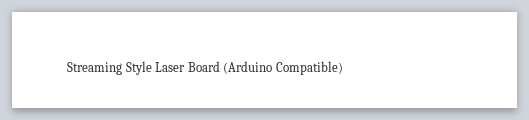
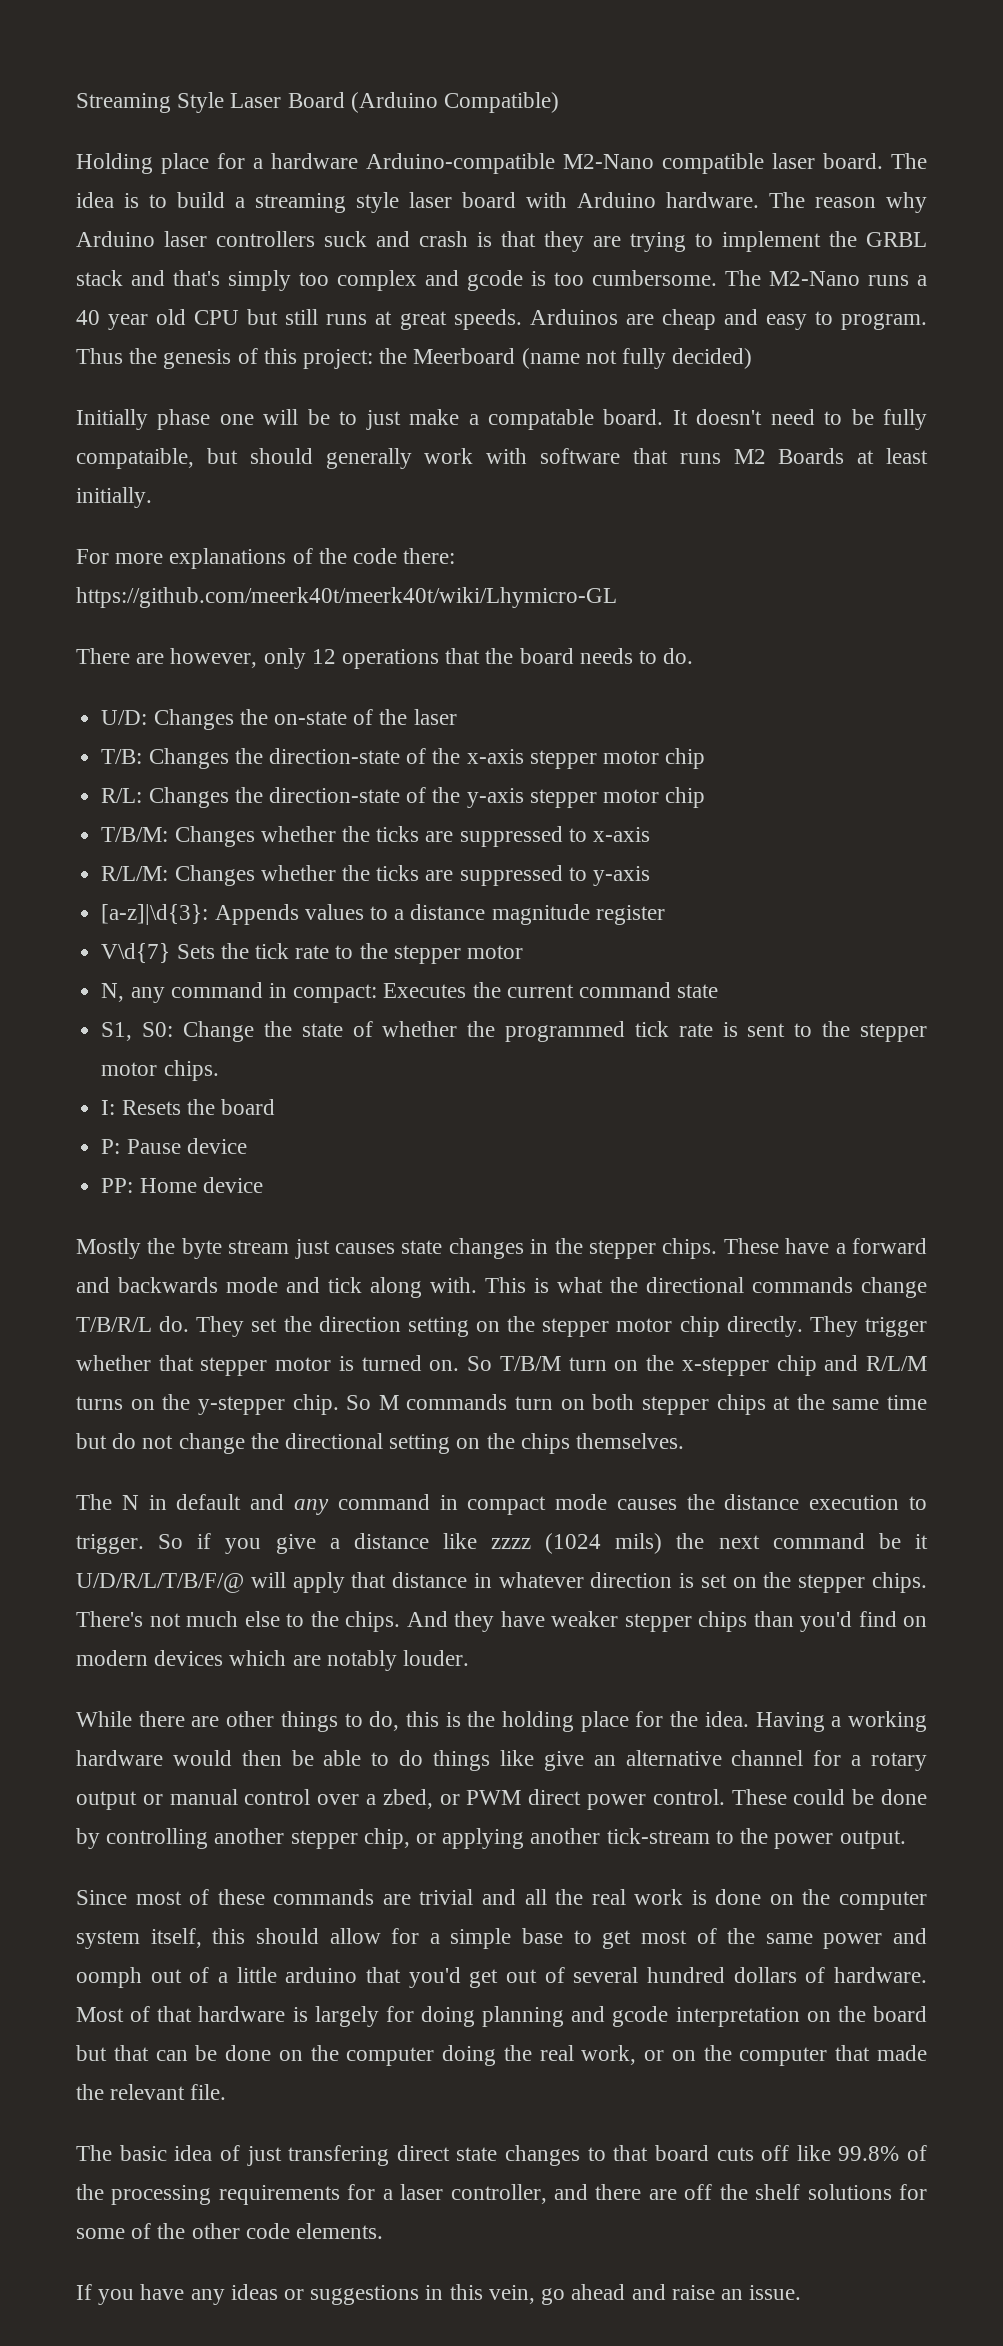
(343, 68) none -> [76,153,927,174] [76,192,927,213] [76,231,927,252] [76,270,927,291] [76,309,927,330] [76,348,753,369] [76,409,927,430] [76,448,929,469] [76,487,152,508] [76,548,456,569] [76,587,617,608] [76,648,694,669] [101,709,457,730] [101,748,706,769] [101,787,706,808] [101,826,650,847] [101,865,650,886] [101,904,665,925] [101,943,523,964] [101,982,719,1003] [101,1021,928,1042] [101,1060,219,1081] [101,1099,275,1115] [101,1138,247,1154] [101,1177,263,1193] [76,1238,927,1259] [76,1277,927,1298] [76,1316,927,1337] [76,1355,928,1376] [76,1394,927,1415] [76,1433,685,1454] [76,1494,928,1515] [76,1533,928,1554] [76,1572,927,1593] [76,1611,927,1632] [76,1650,470,1671] [76,1711,928,1732] [76,1750,928,1771] [76,1789,927,1810] [76,1828,906,1849] [76,1889,927,1910] [76,1928,927,1949] [76,1967,927,1988] [76,2006,927,2027] [76,2045,927,2066] [76,2084,227,2100] [76,2145,927,2166] [76,2184,928,2205] [76,2223,384,2239] [76,2284,802,2305] // Holding place for a hardware Arduino-compatible M2-Nano compatible laser board. The idea is to build a streaming style laser board with Arduino hardware. The reason why Arduino laser controllers suck and crash is that they are trying to implement the GRBL stack and that's simply too complex and gcode is too cumbersome. The M2-Nano runs a 40 year old CPU but still runs at great speeds. Arduinos are cheap and easy to program. Thus the genesis of this project: the Meerboard (name not fully decided) // Initially phase one will be to just make a compatable board. It doesn't need to be fully compataible, but should generally work with software that runs M2 Boards at least initially. // For more explanations of the code there: https://github.com/meerk40t/meerk40t/wiki/Lhymicro-GL // There are however, only 12 operations that the board needs to do. // U/D: Changes the on-state of the laser // T/B: Changes the direction-state of the x-axis stepper motor chip // R/L: Changes the direction-state of the y-axis stepper motor chip // T/B/M: Changes whether the ticks are suppressed to x-axis // R/L/M: Changes whether the ticks are suppressed to y-axis // [a-z]|\d{3}: Appends values to a distance magnitude register // V\d{7} Sets the tick rate to the stepper motor // N, any command in compact: Executes the current command state // S1, S0: Change the state of whether the programmed tick rate is sent to the stepper motor chips. // I: Resets the board // P: Pause device // PP: Home device // Mostly the byte stream just causes state changes in the stepper chips. These have a forward and backwards mode and tick along with. This is what the directional commands change T/B/R/L do. They set the direction setting on the stepper motor chip directly. They trigger whether that stepper motor is turned on. So T/B/M turn on the x-stepper chip and R/L/M turns on the y-stepper chip. So M commands turn on both stepper chips at the same time but do not change the directional setting on the chips themselves. // The N in default and any command in compact mode causes the distance execution to trigger. So if you give a distance like zzzz (1024 mils) the next command be it U/D/R/L/T/B/F/@ will apply that distance in whatever direction is set on the stepper chips. There's not much else to the chips. And they have weaker stepper chips than you'd find on modern devices which are notably louder. // While there are other things to do, this is the holding place for the idea. Having a working hardware would then be able to do things like give an alternative channel for a rotary output or manual control over a zbed, or PWM direct power control. These could be done by controlling another stepper chip, or applying another tick-stream to the power output. // Since most of these commands are trivial and all the real work is done on the computer system itself, this should allow for a simple base to get most of the same power and oomph out of a little arduino that you'd get out of several hundred dollars of hardware. Most of that hardware is largely for doing planning and gcode interpretation on the board but that can be done on the computer doing the real work, or on the computer that made the relevant file. // The basic idea of just transfering direct state changes to that board cuts off like 99.8% of the processing requirements for a laser controller, and there are off the shelf solutions for some of the other code elements. // If you have any ideas or suggestions in this vein, go ahead and raise an issue.

